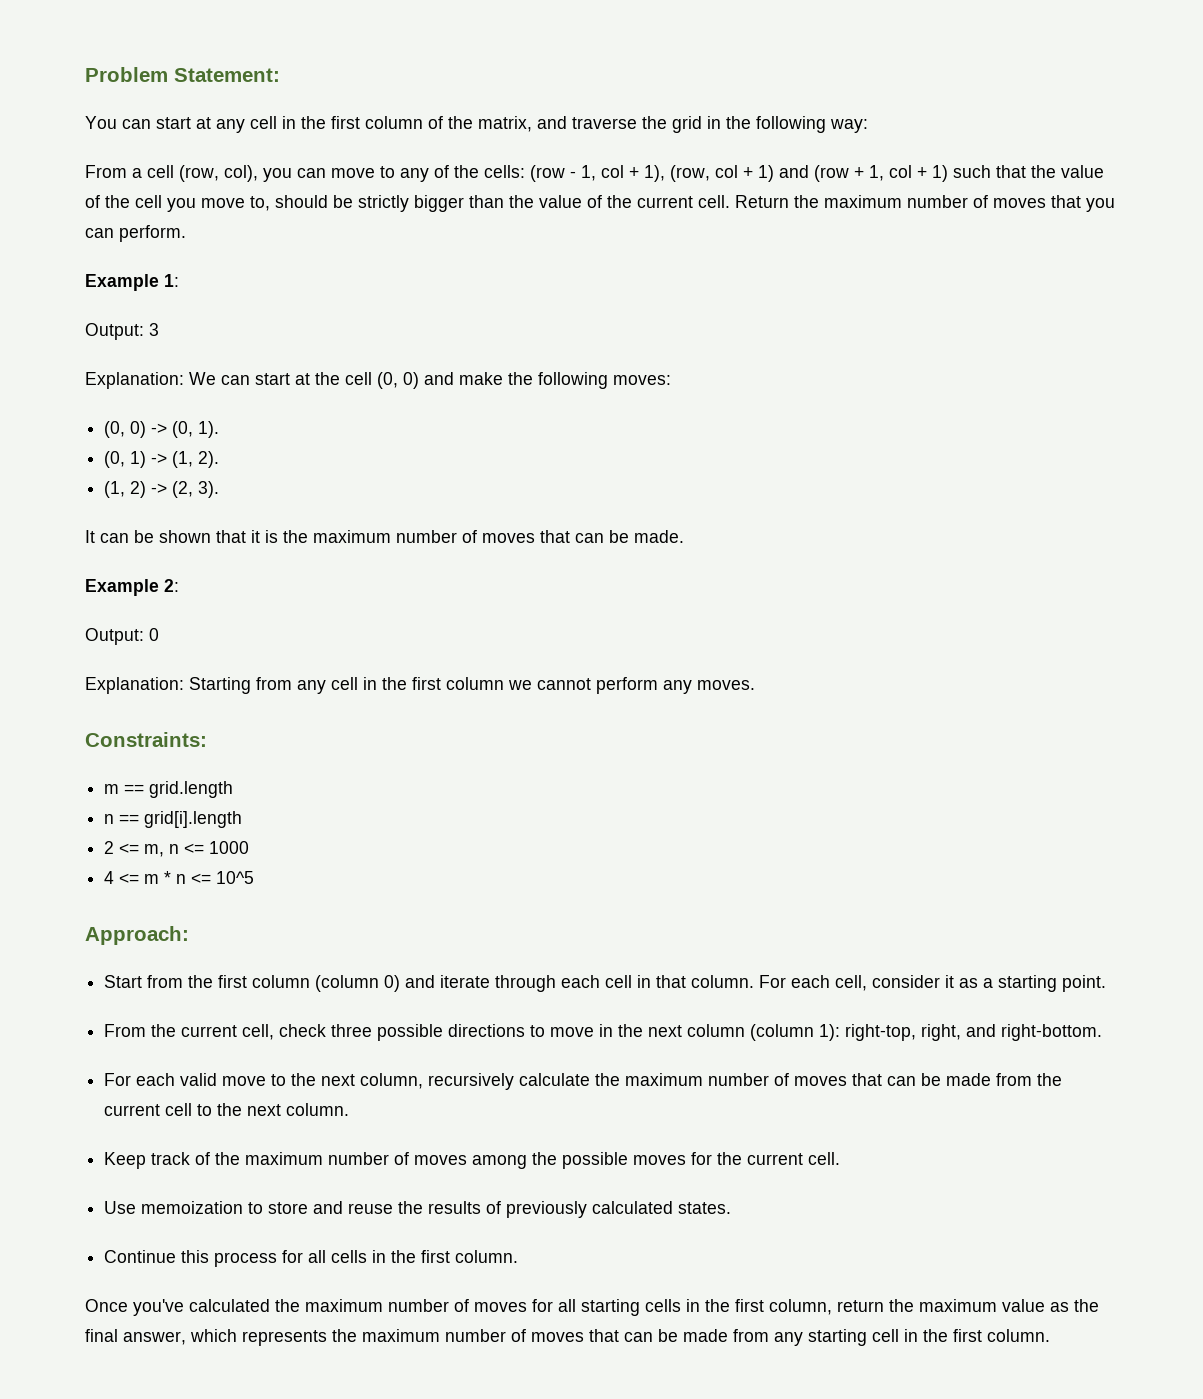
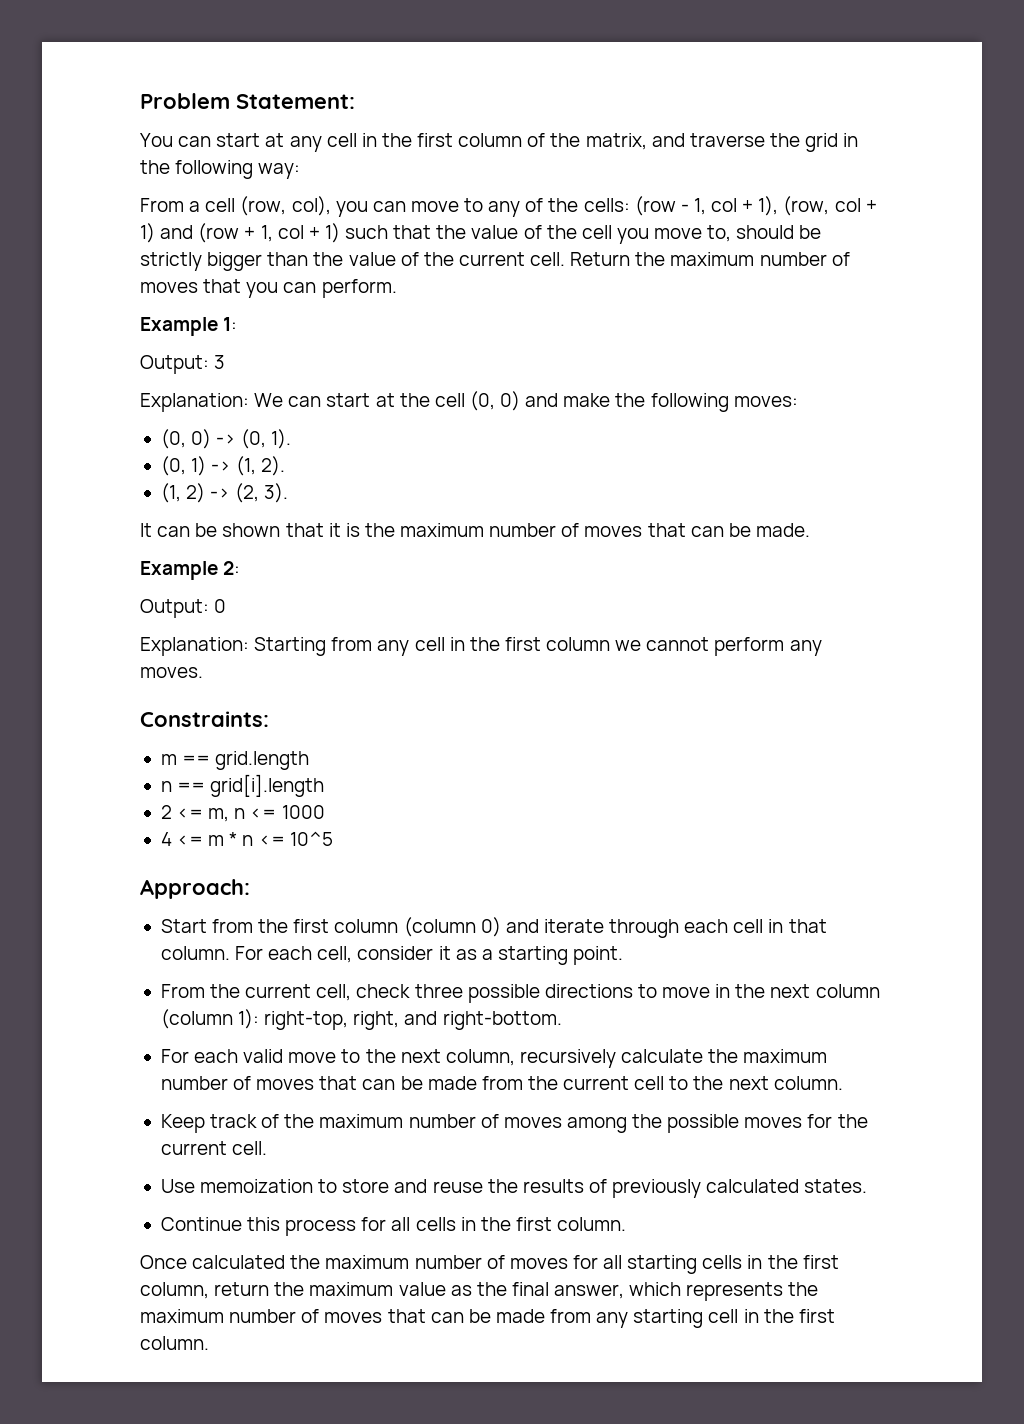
[133,1299,184,1316] you've -> (187, 1262) none

